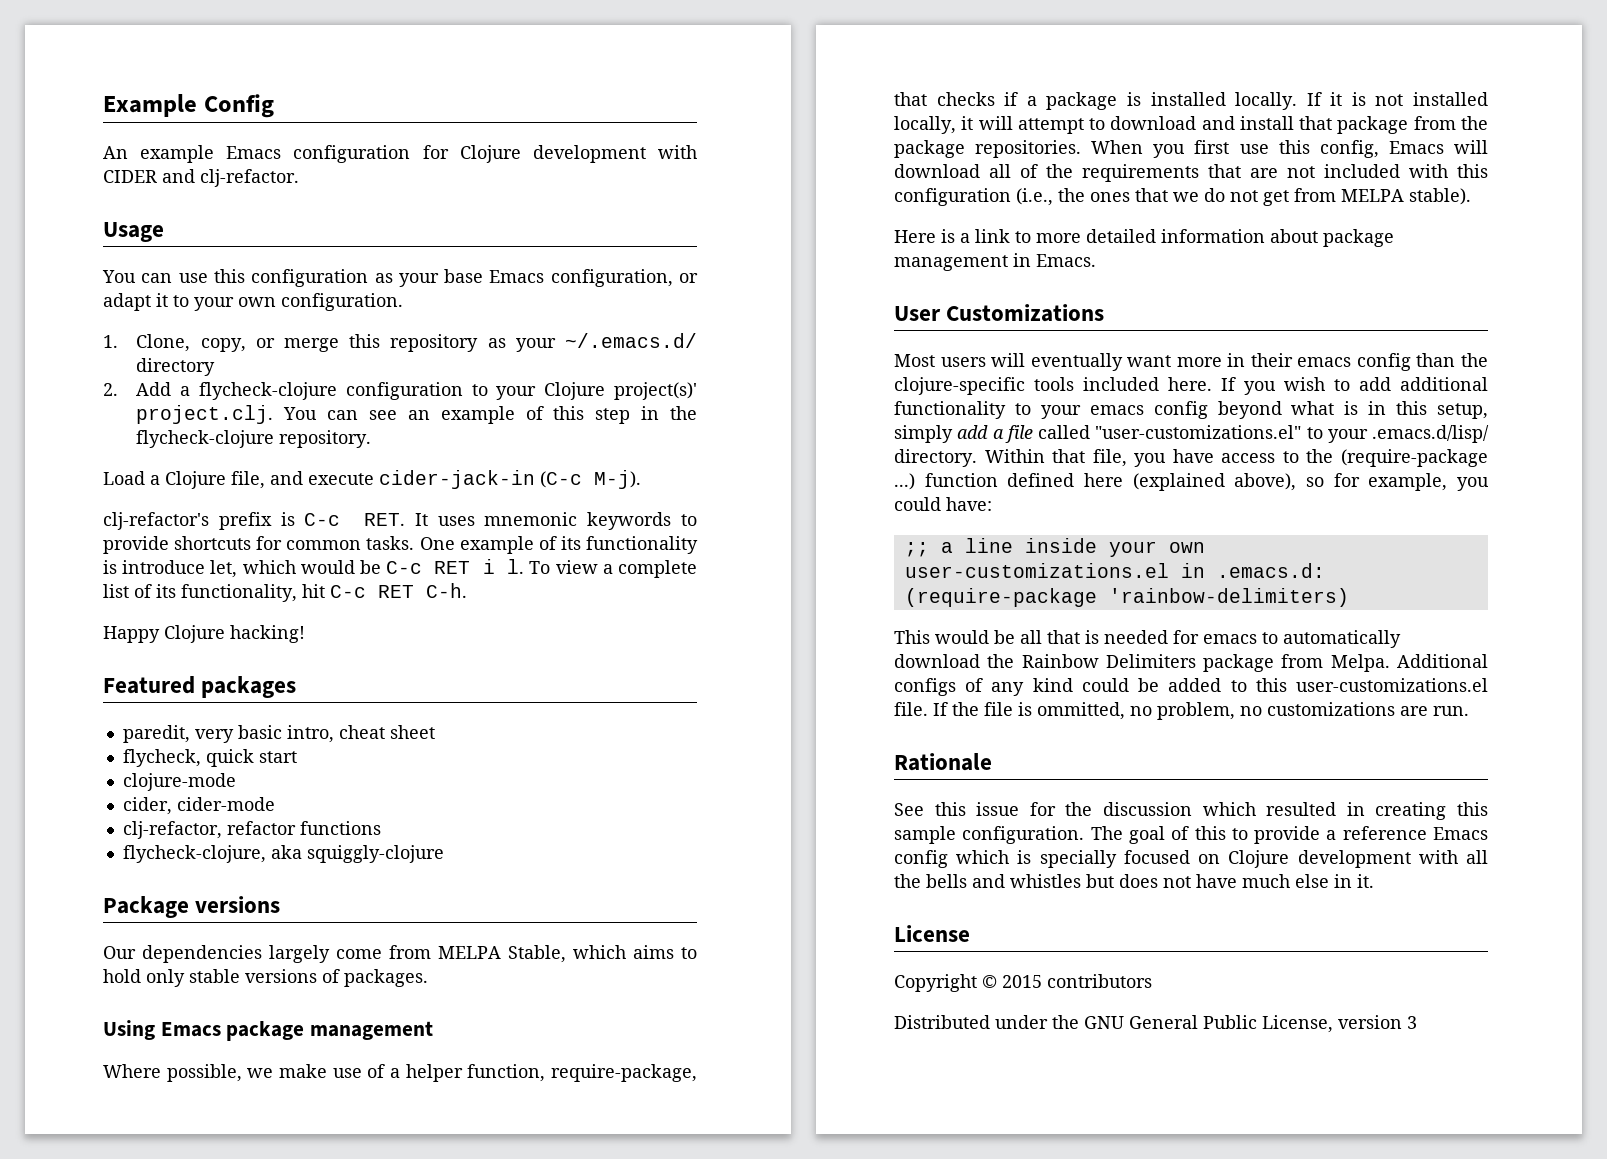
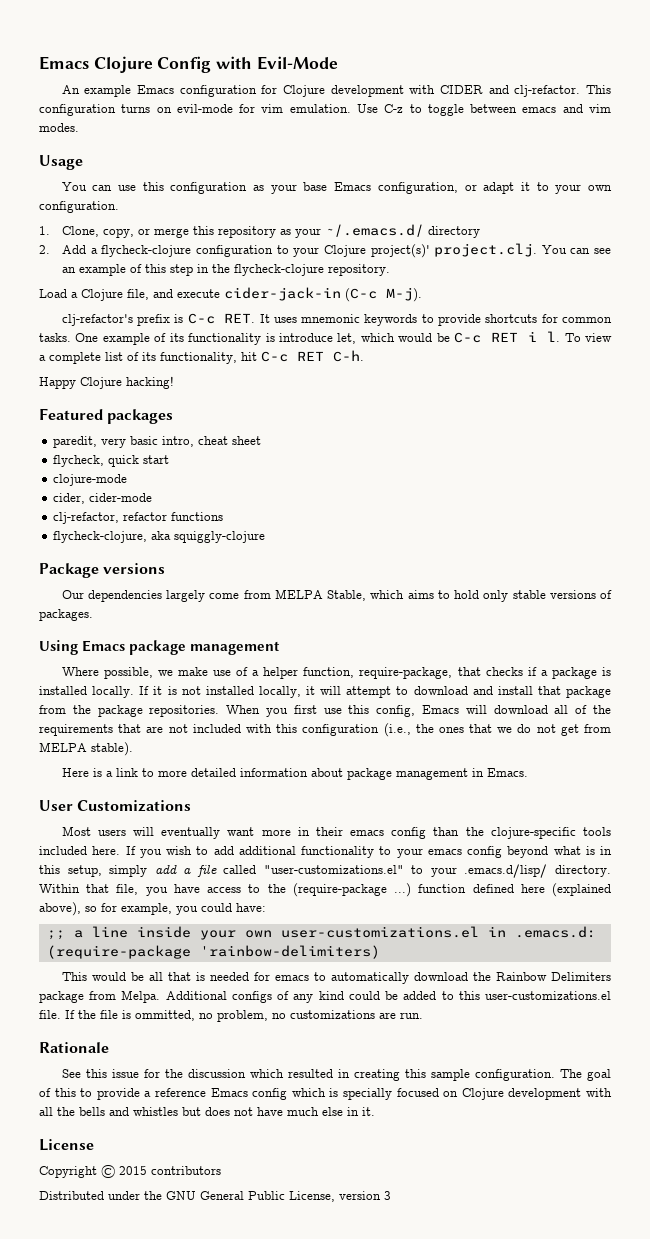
[103,94,197,117] Example -> [39,56,153,73] Emacs Clojure
(274, 106) none -> [216,56,338,70] with Evil-Mode
(299, 178) none -> [585,85,611,94] [39,104,611,116] [39,123,79,132] This configuration turns on evil-mode for vim emulation. Use C-z to toggle between emacs and vim modes.

